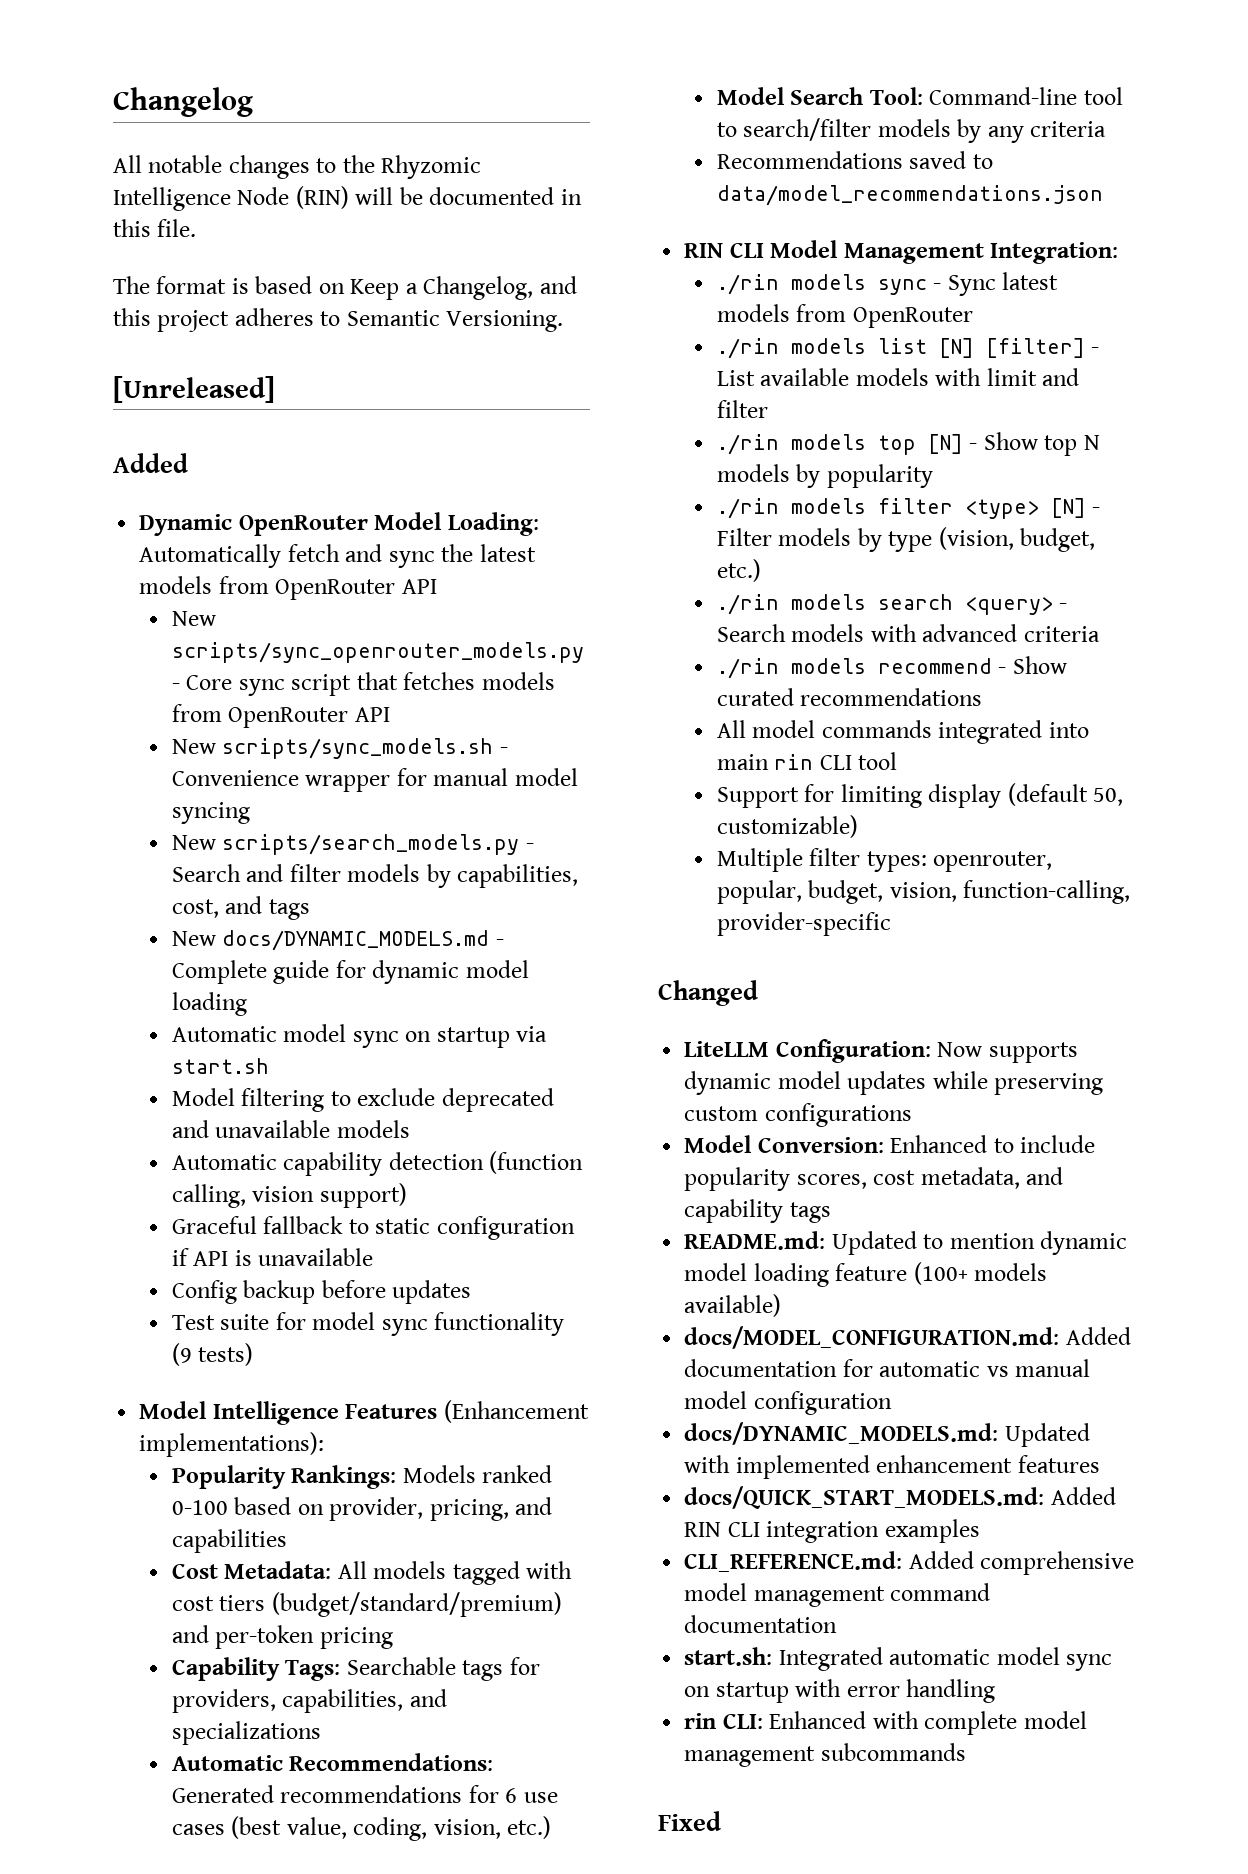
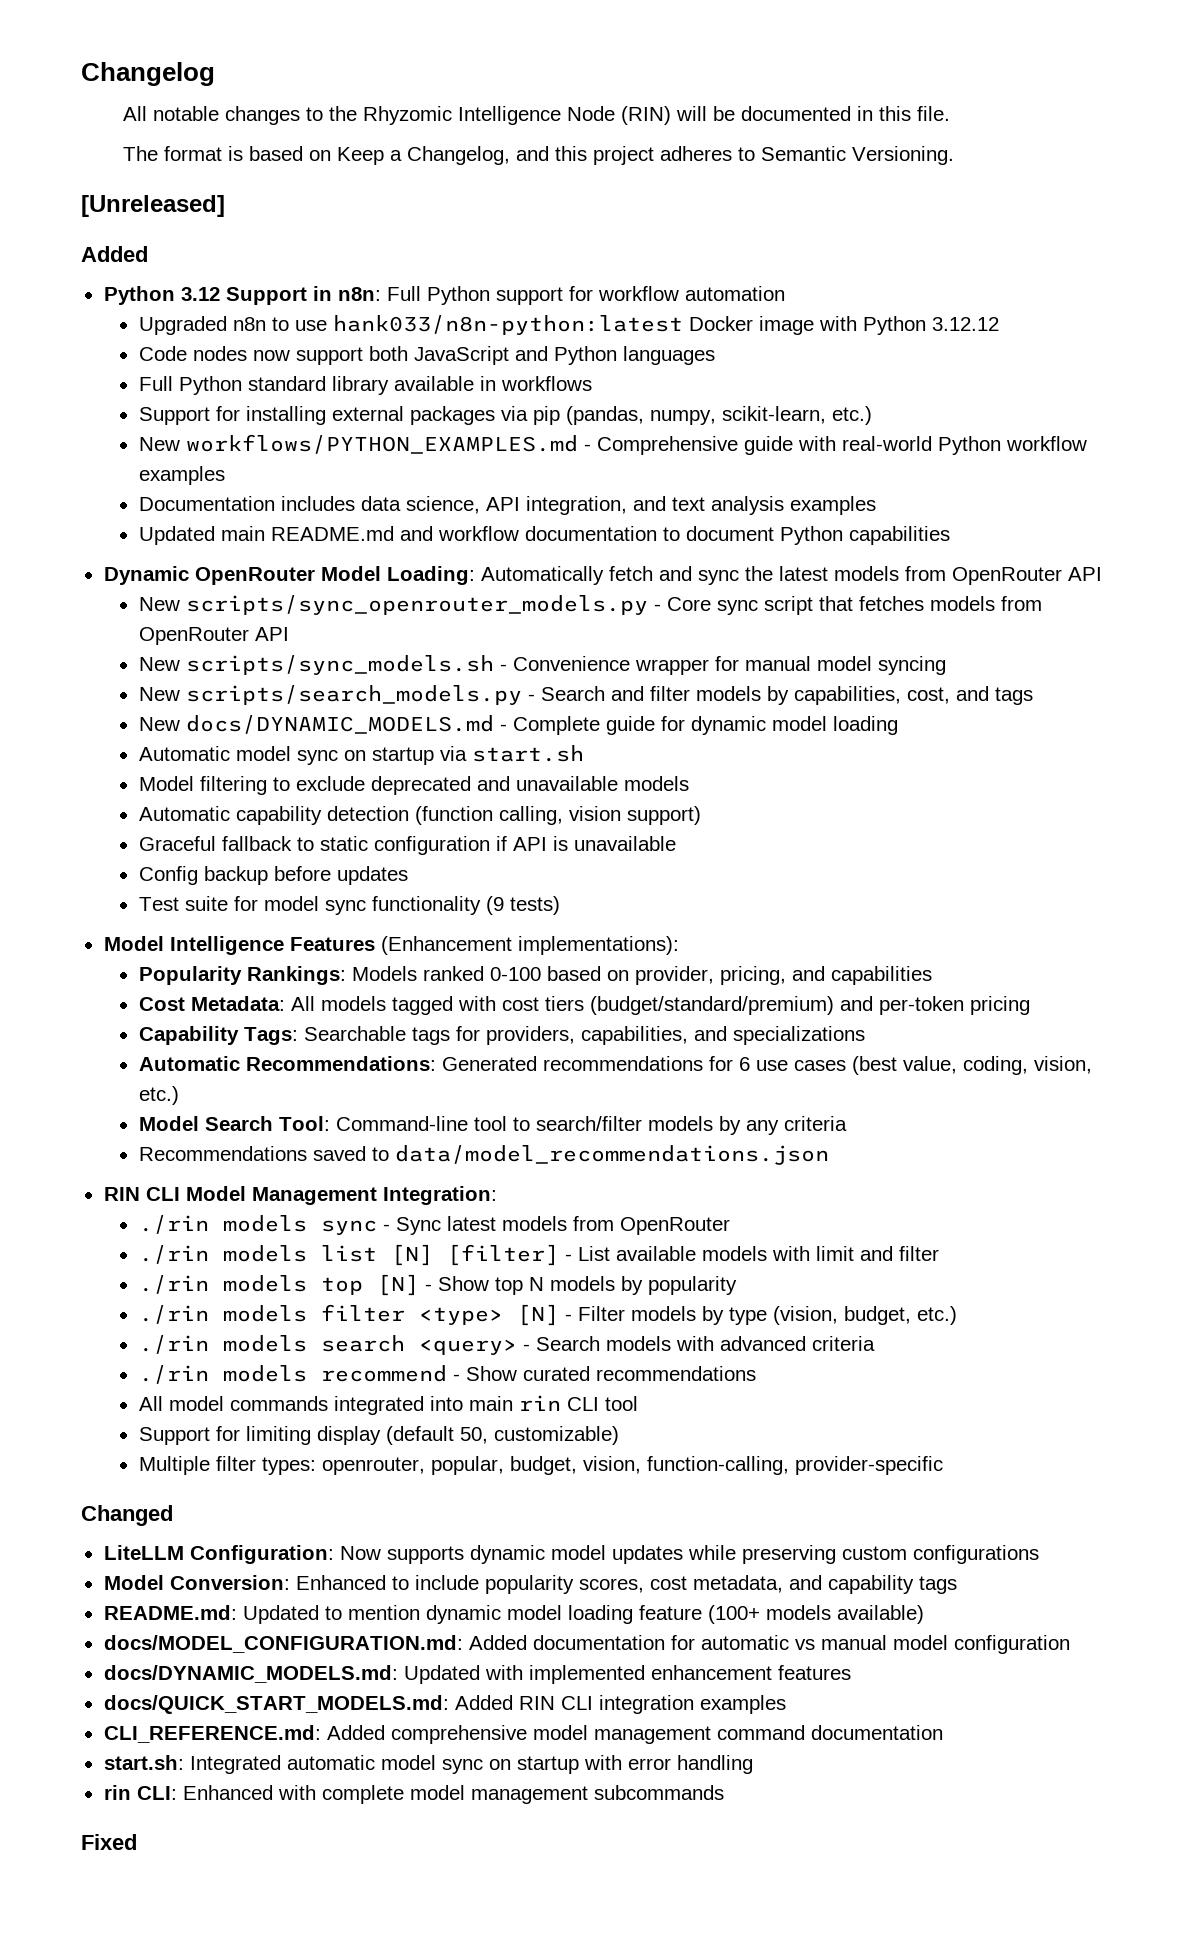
(188, 463) none -> [103,286,785,305] [138,315,999,335] [138,346,715,365] [138,376,592,395] [138,406,872,425] [138,434,1087,455] [138,466,225,485] [138,496,876,515] [138,526,950,545] // Python 3.12 Support in n8n: Full Python support for workflow automation // Upgraded n8n to use hank033/n8n-python:latest Docker image with Python 3.12.12 // Code nodes now support both JavaScript and Python languages // Full Python standard library available in workflows // Support for installing external packages via pip (pandas, numpy, scikit-learn, etc.) // New workflows/PYTHON_EXAMPLES.md - Comprehensive guide with real-world Python workflow examples // Documentation includes data science, API integration, and text analysis examples // Updated main README.md and workflow documentation to document Python capabilities

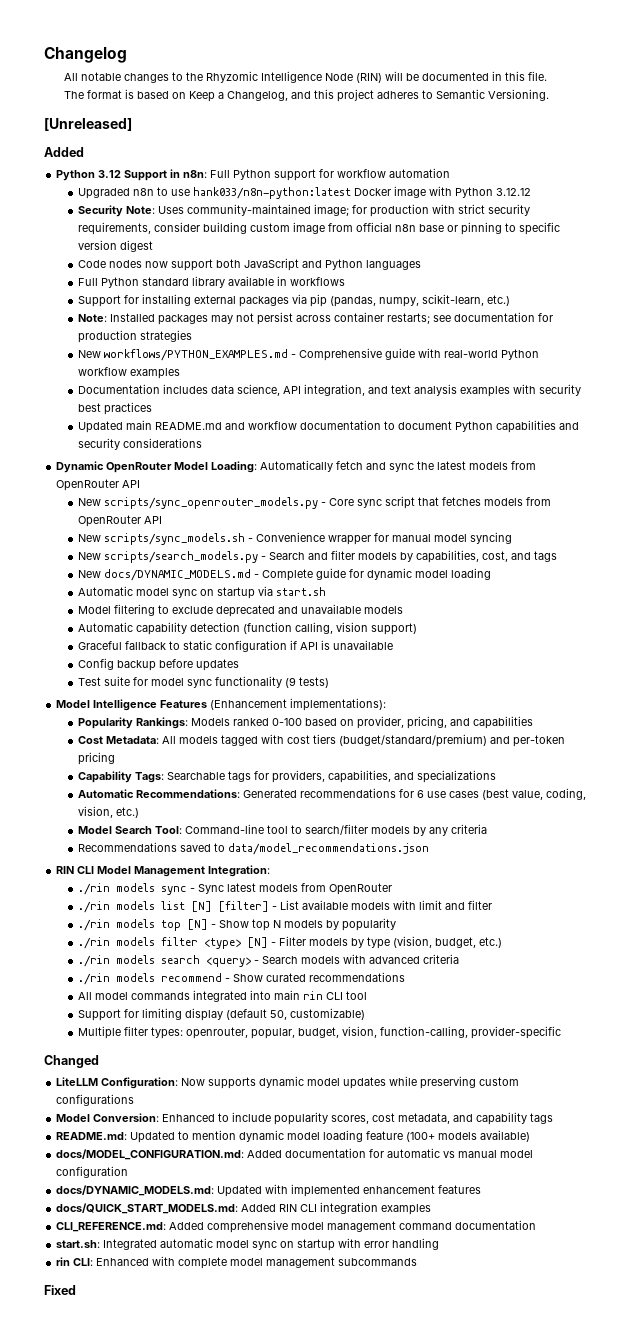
(999, 324) none -> [77,204,530,217] [77,222,560,235] [77,240,153,252] // Security Note: Uses community-maintained image; for production with strict security requirements, consider building custom image from official n8n base or pinning to specific version digest
(872, 415) none -> [77,312,553,325] [77,330,192,343] // Note: Installed packages may not persist across container restarts; see documentation for production strategies
(876, 505) none -> [512,384,581,396] [77,402,152,415] with security best practices
(950, 535) none -> [558,422,579,430] [77,438,202,450] and security considerations

